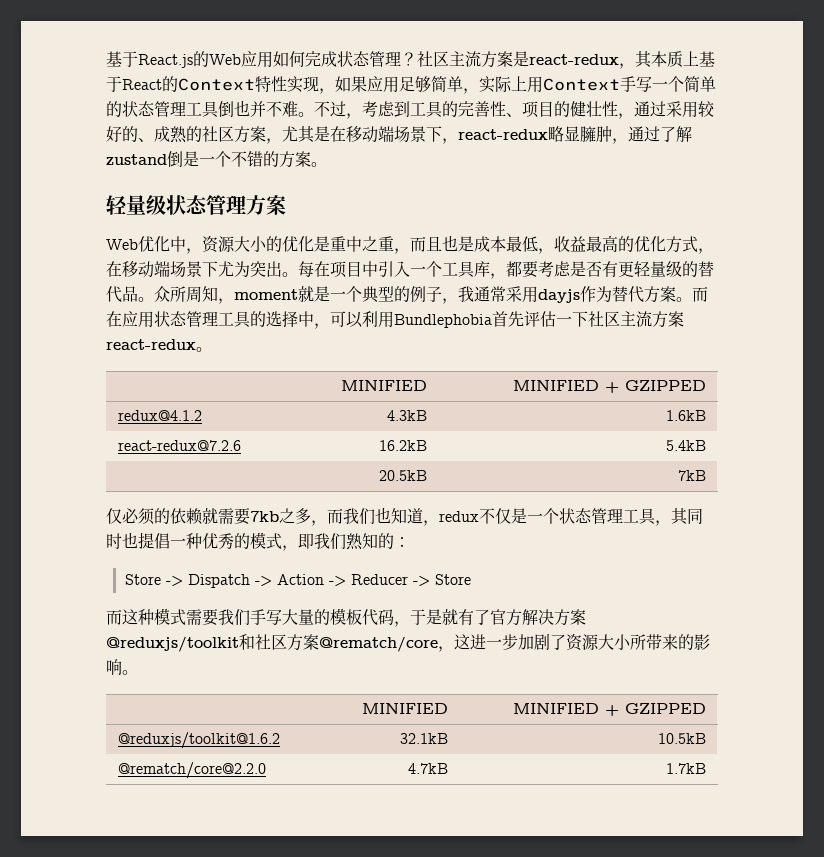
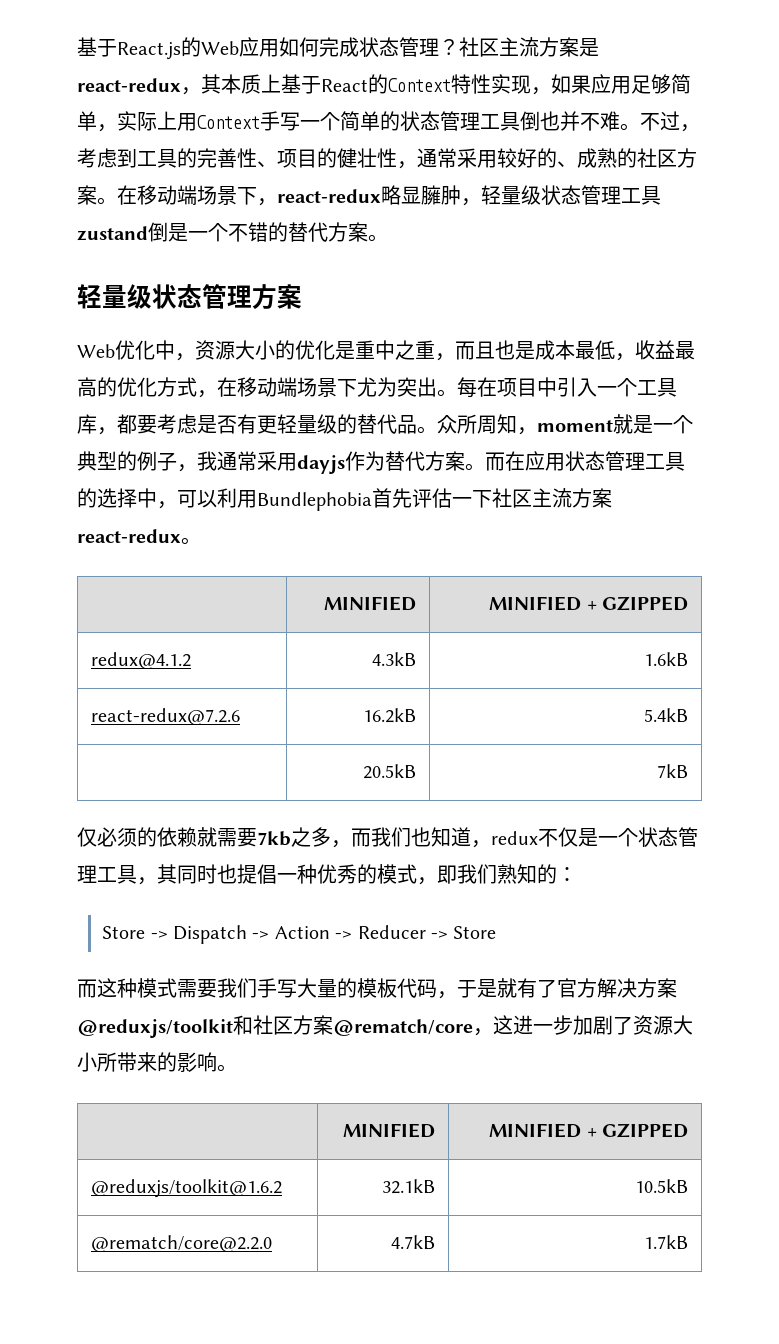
[650,101,666,117] 过 -> [437,148,457,168] 常
[266,126,330,144] ，尤其是 -> [97,197,117,205] 。
[628,126,692,142] 通过了解 -> [481,185,661,205] 轻量级状态管理工具
(279, 159) none -> [288,222,328,242] 替代

